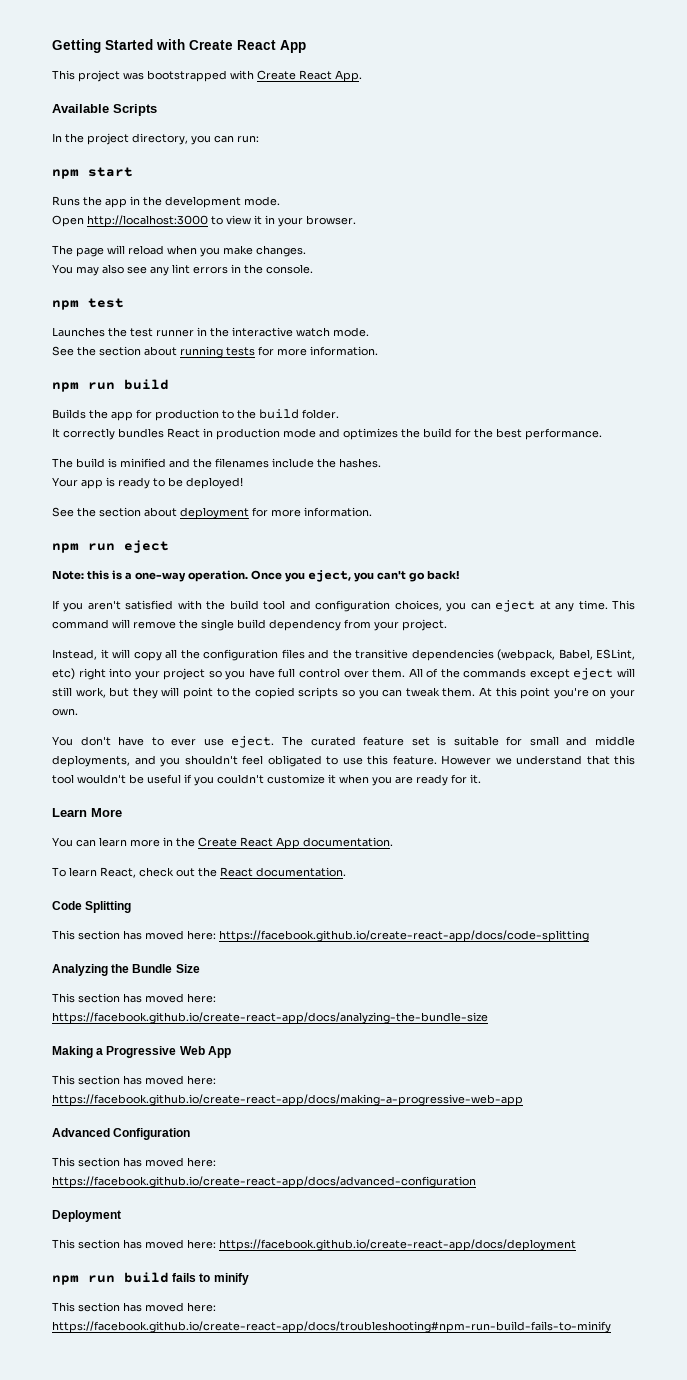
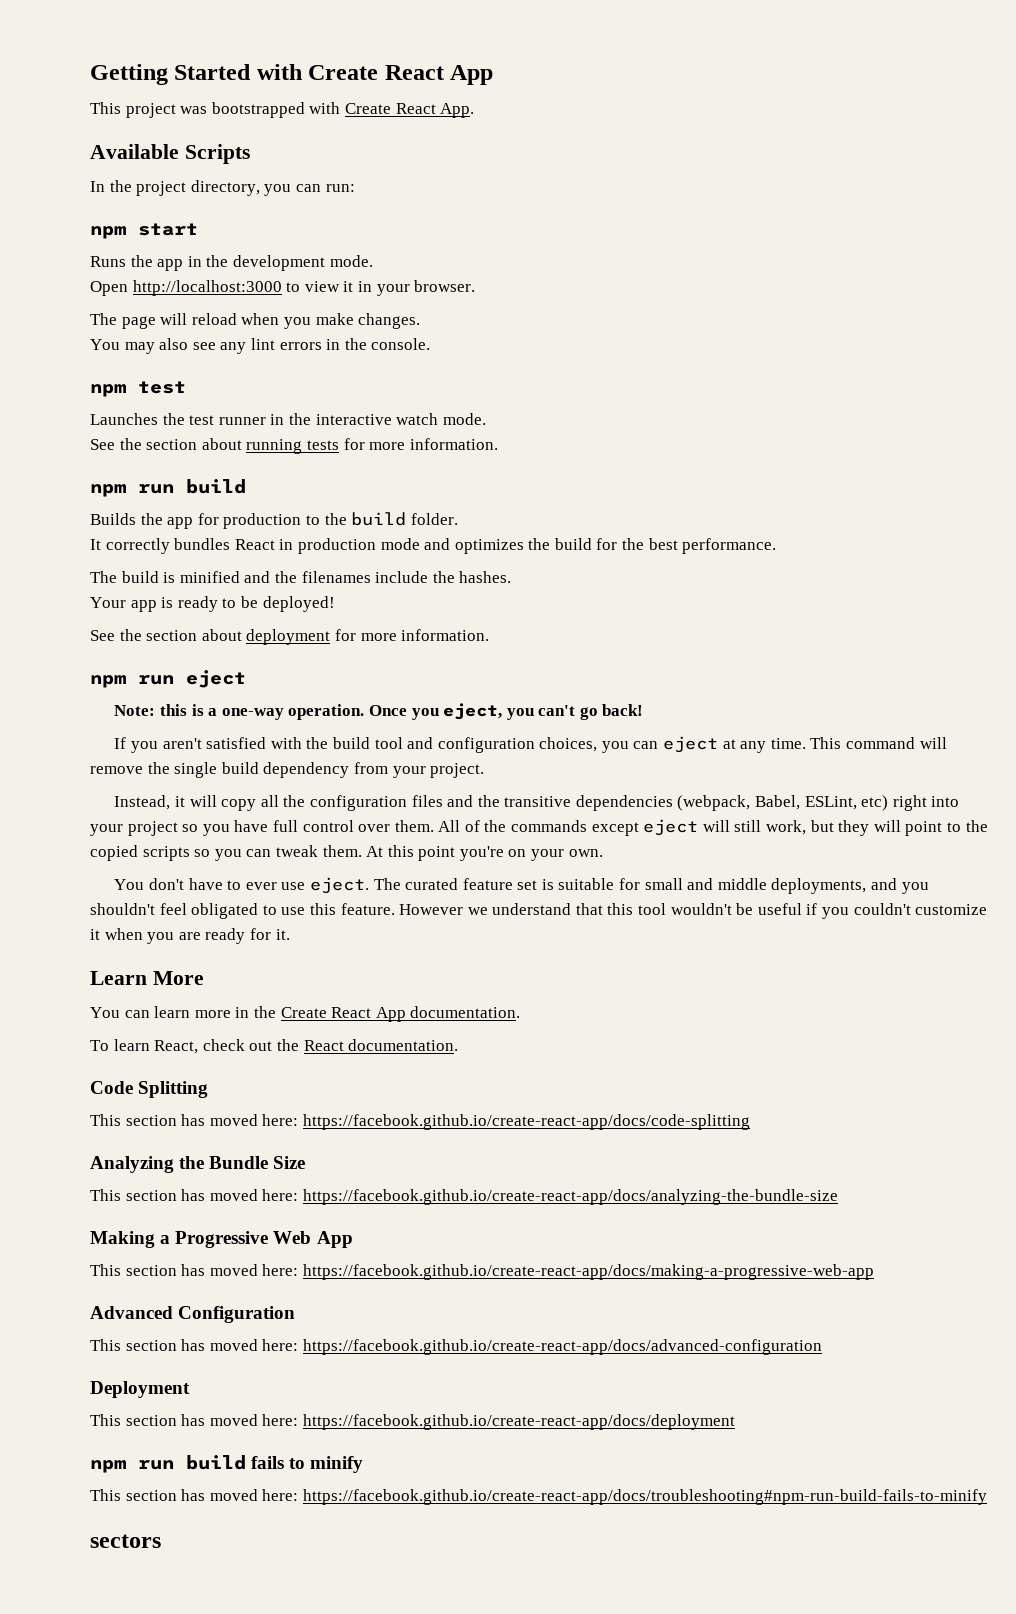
(611, 1327) none -> [90,1534,161,1548] // sectors

